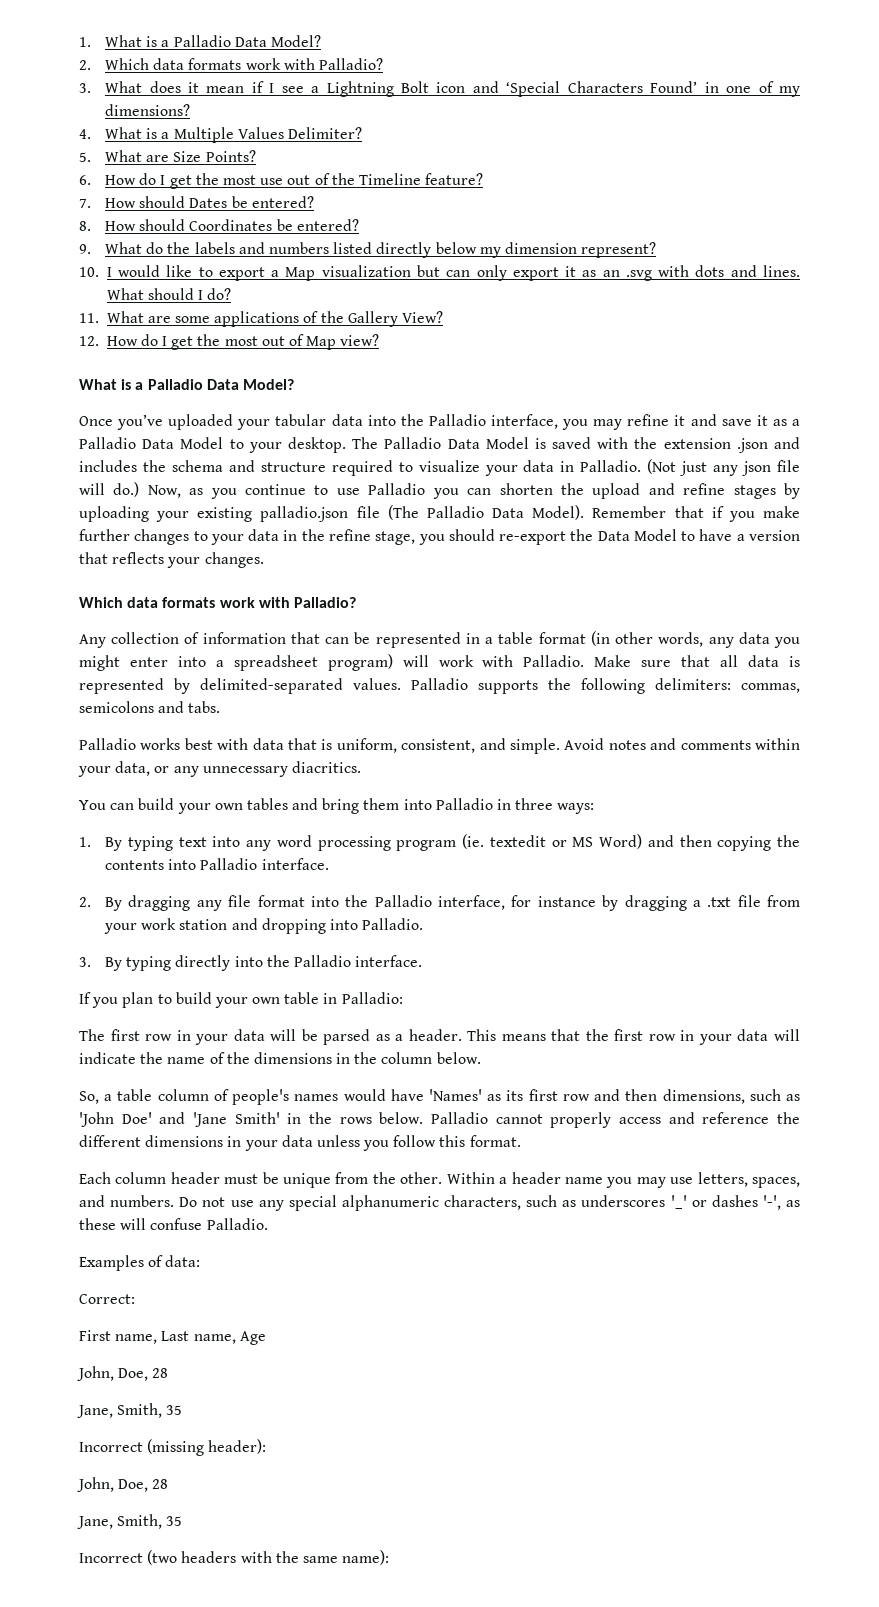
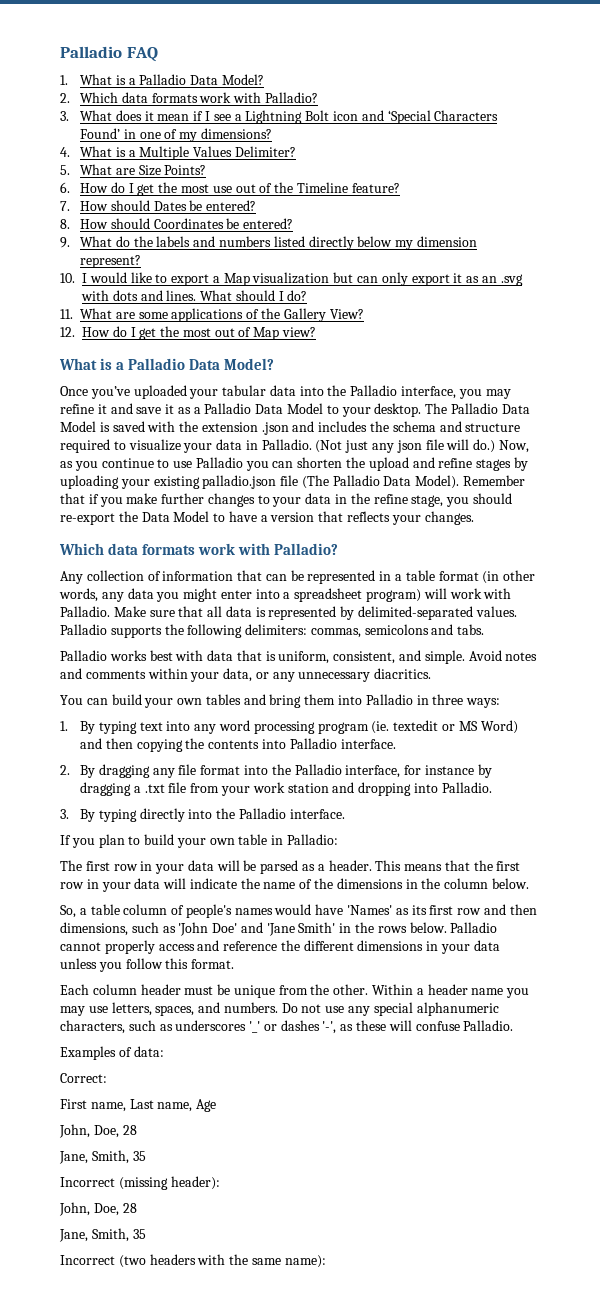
(79, 42) none -> [60,46,158,62] Palladio FAQ //

